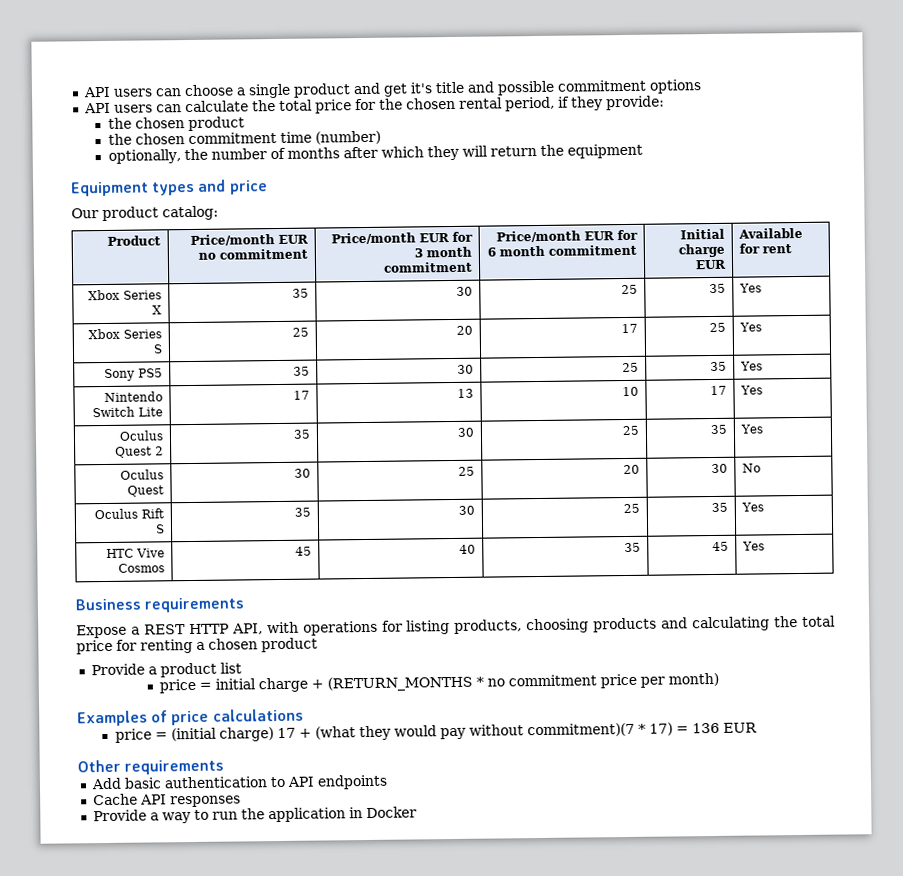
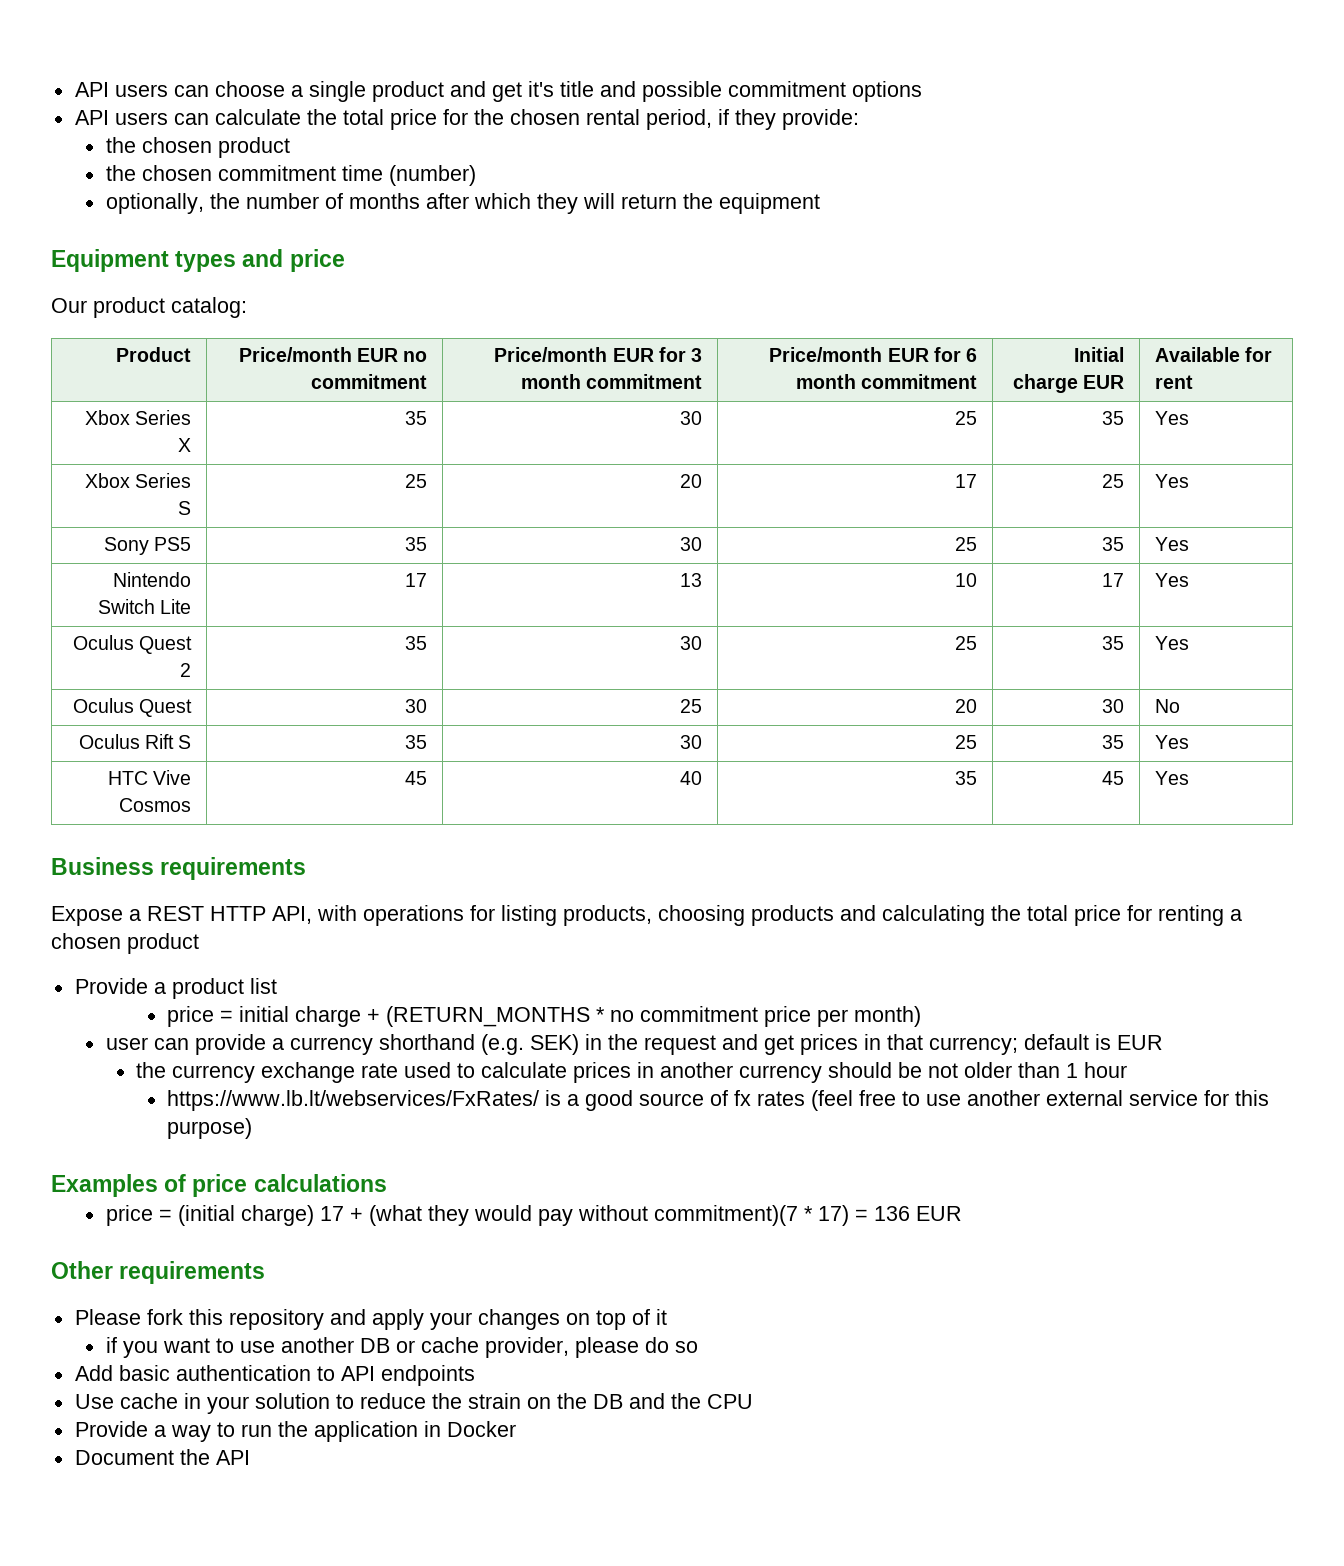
(719, 679) none -> [105,1034,1163,1055] [136,1062,1128,1083] [167,1090,1270,1111] [167,1118,253,1139] // user can provide a currency shorthand (e.g. SEK) in the request and get prices in that currency; default is EUR // the currency exchange rate used to calculate prices in another currency should be not older than 1 hour // https://www.lb.lt/webservices/FxRates/ is a good source of fx rates (feel free to use another external service for this purpose)
(225, 767) none -> [74,1309,667,1330] [105,1337,698,1358] // Please fork this repository and apply your changes on top of it // if you want to use another DB or cache provider, please do so
[92,793,241,808] Cache API responses -> [74,1393,753,1414] Use cache in your solution to reduce the strain on the DB and the CPU
(417, 812) none -> [74,1449,250,1465] // Document the API

